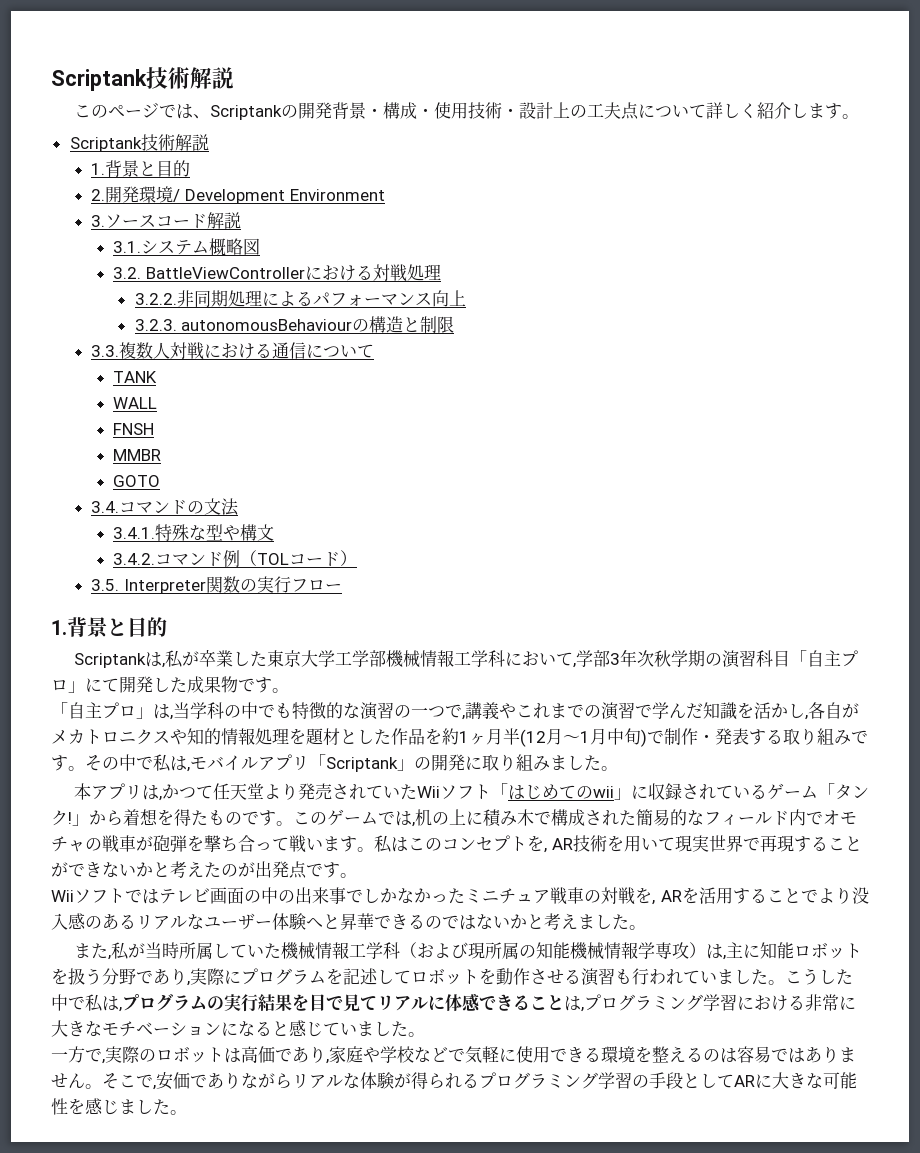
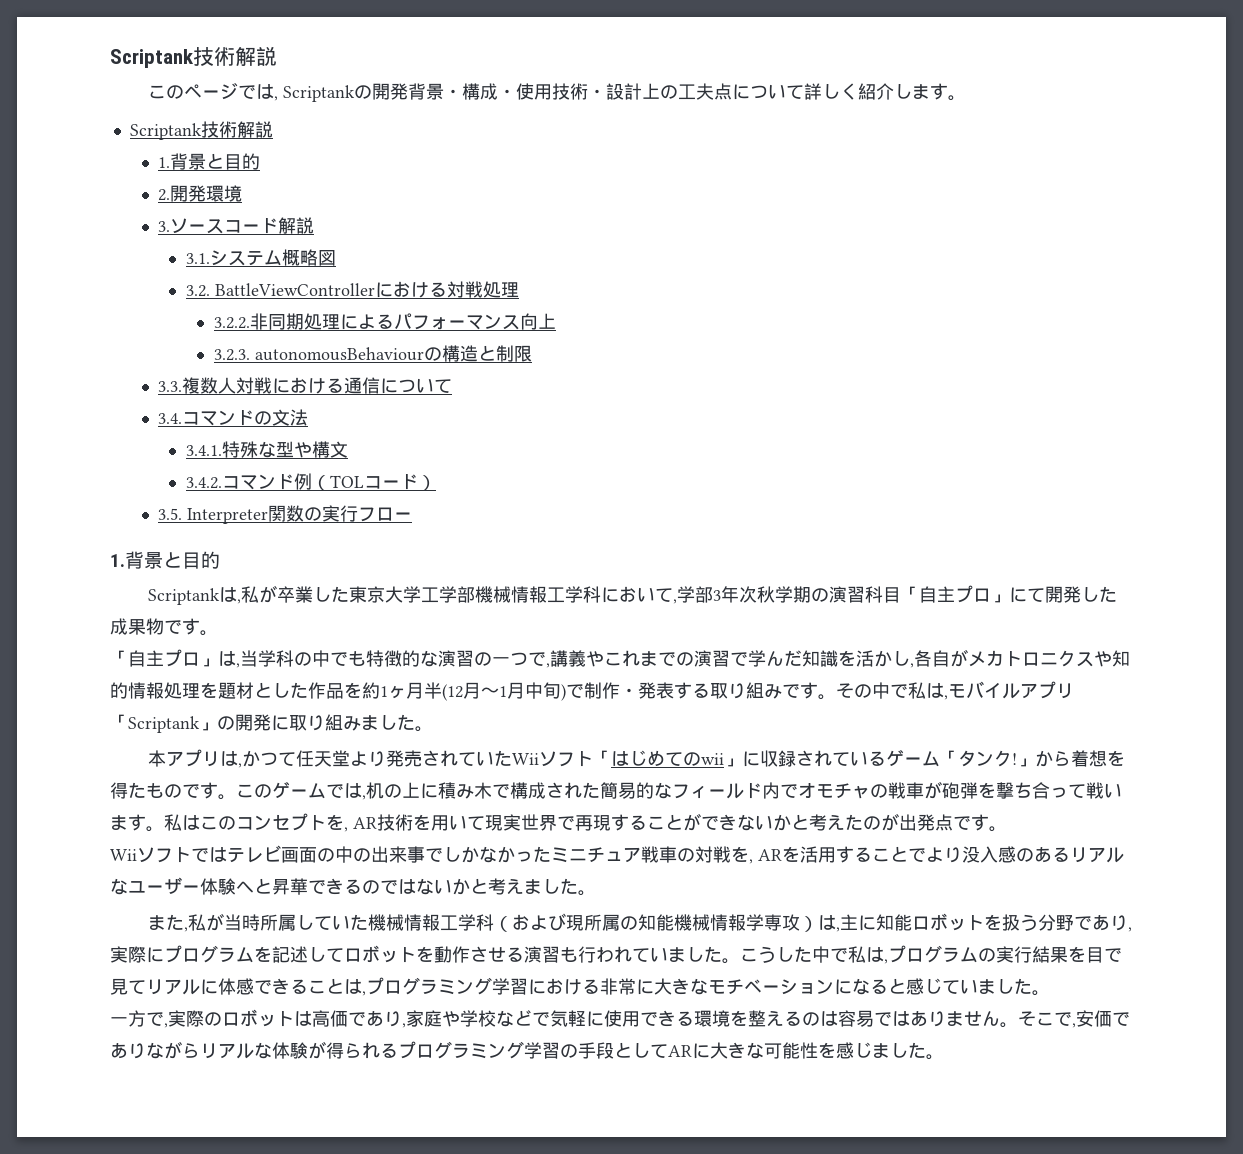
[192,114,210,119] 、 -> [273,96,278,101] ,
[173,189,385,204] / Development Environment -> (242, 193) none
[113,371,158,383] [113,397,158,409] [113,423,155,435] [113,449,162,461] [113,475,161,487] // TANK // WALL // FNSH // MMBR // GOTO -> (452, 386) none

